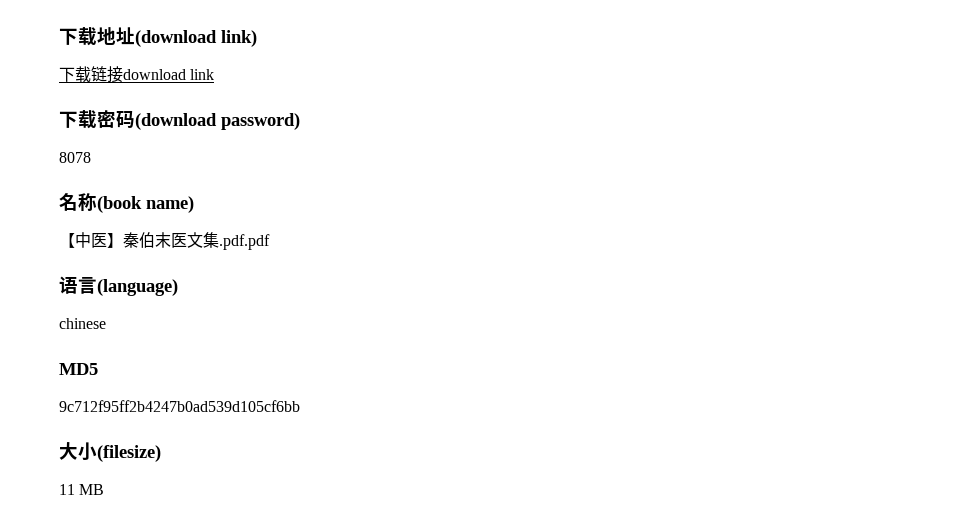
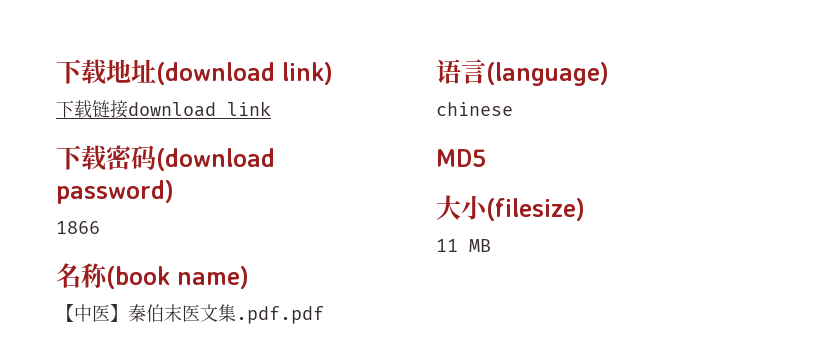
[59,152,91,163] 8078 -> [56,221,100,234] 1866
[59,400,300,412] // 9c712f95ff2b4247b0ad539d105cf6bb -> (486, 158) none

